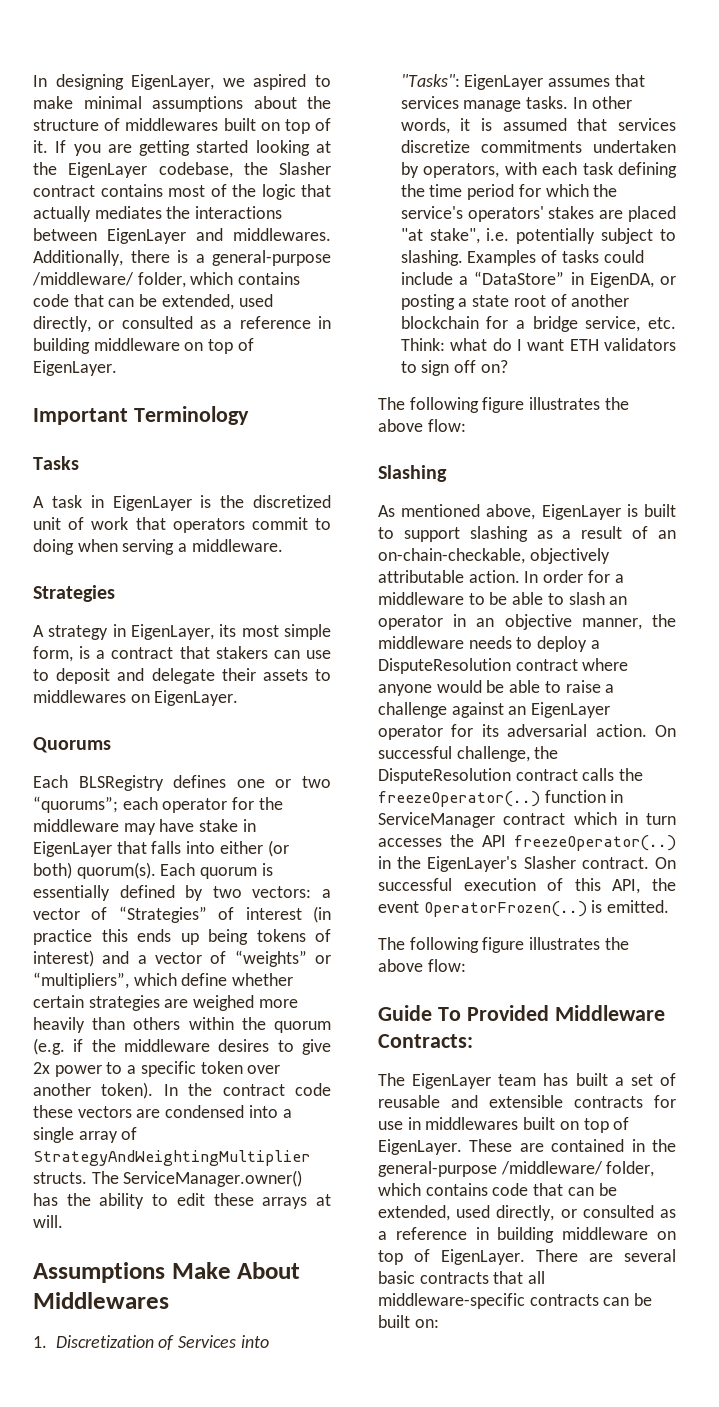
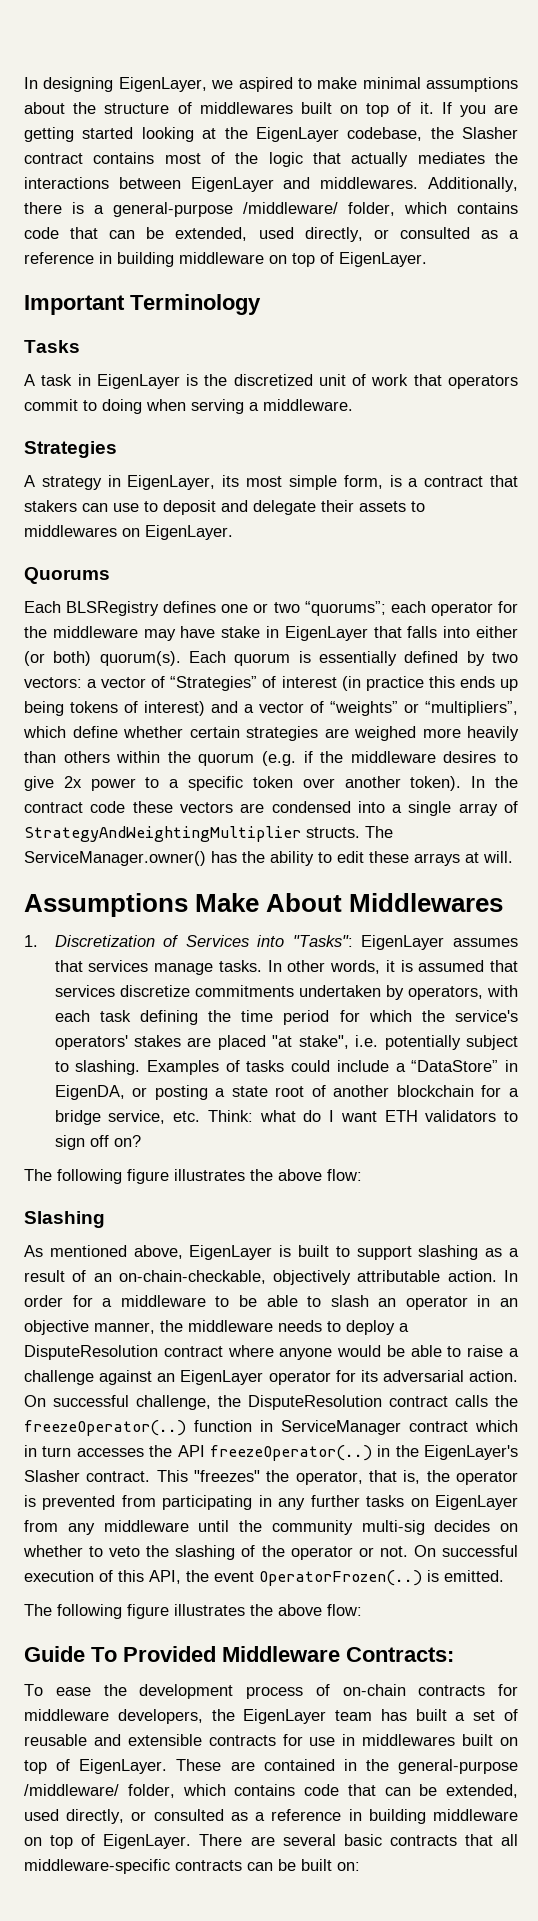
(649, 863) none -> [156,1470,518,1485] [24,1495,519,1510] [24,1520,518,1535] [23,1545,408,1560] This "freezes" the operator, that is, the operator is prevented from participating in any further tasks on EigenLayer from any middleware until the community multi-sig decides on whether to veto the slashing of the operator or not.
[378,1073,405,1086] The -> [24,1684,518,1699] [24,1709,235,1724] To ease the development process of on-chain contracts for middleware developers, the

